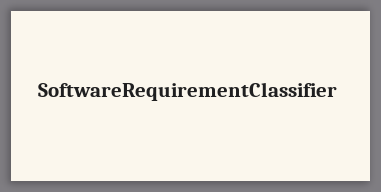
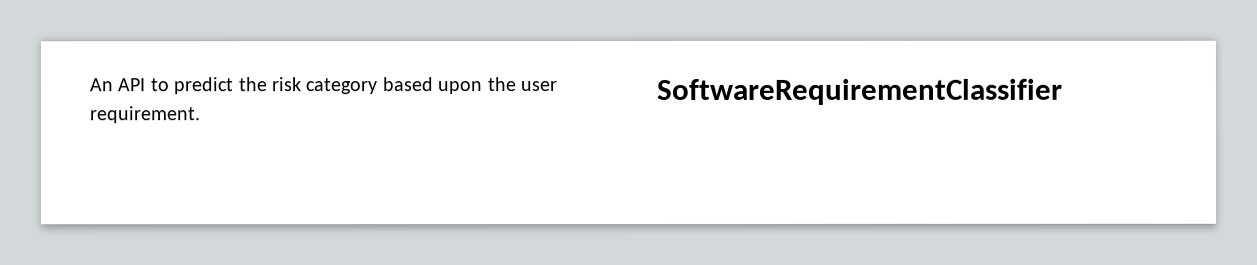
(38, 91) none -> [89,77,557,95] [89,106,200,124] An API to predict the risk category based upon the user requirement. //

